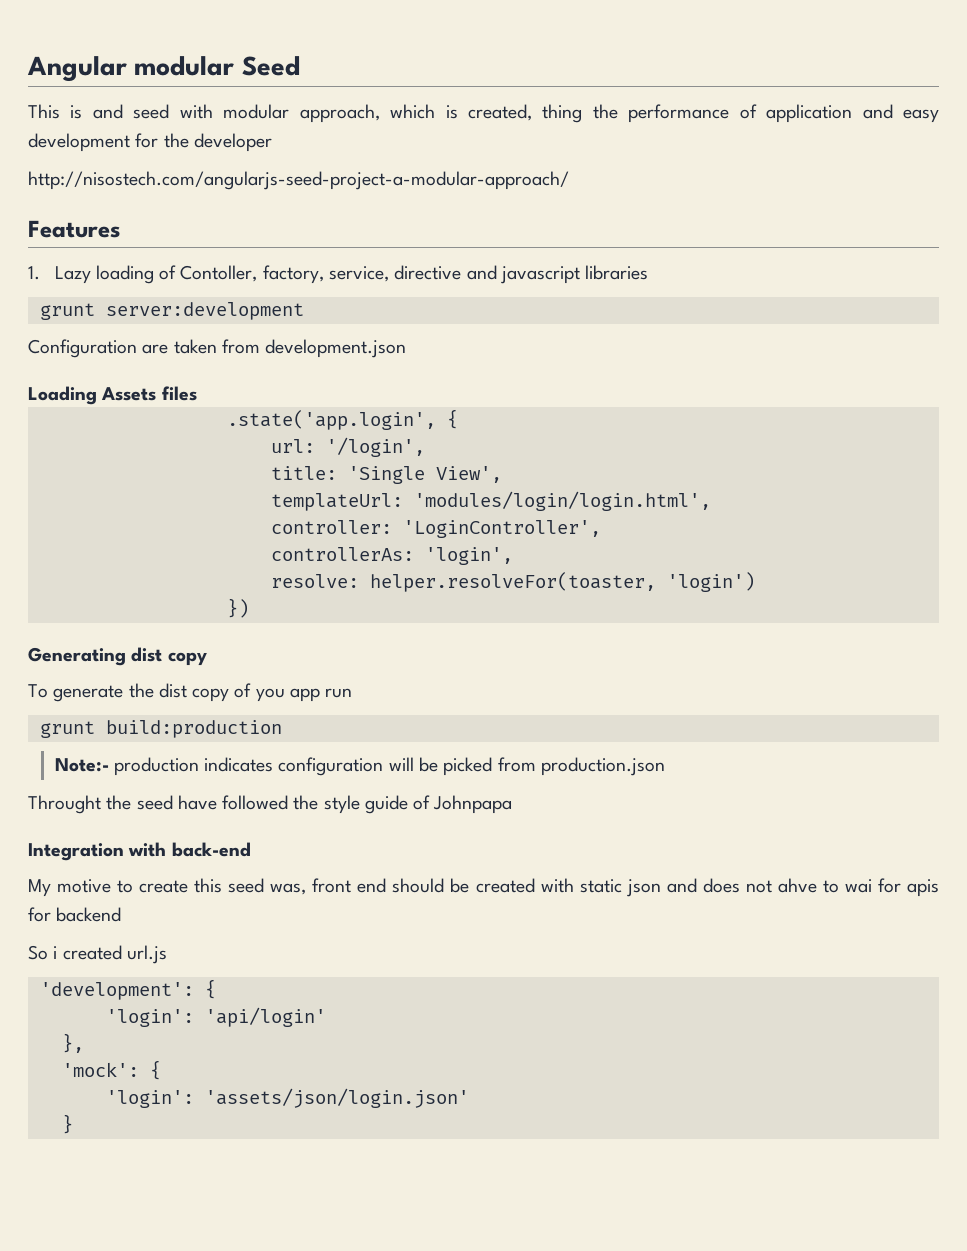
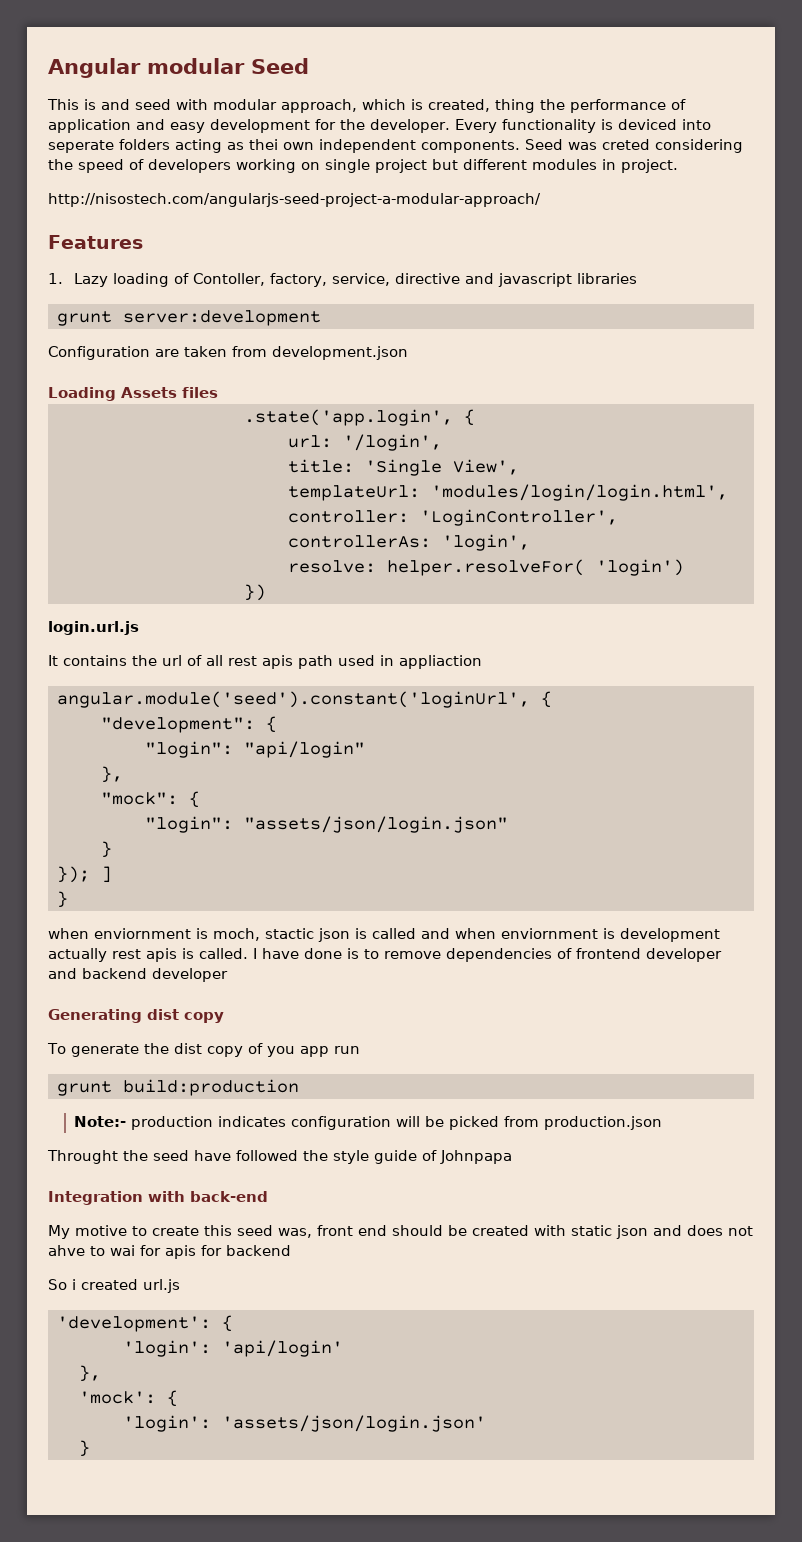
[193,133,272,152] developer -> [370,119,711,133] [48,139,743,153] [48,159,678,173] developer. Every functionality is deviced into seperate folders acting as thei own independent components. Seed was creted considering the speed of developers working on single project but different modules in project.
[369,572,656,592] helper.resolveFor(toaster, -> [387,559,585,576] helper.resolveFor(
(249, 608) none -> [48,621,139,635] [48,655,482,669] [57,691,552,708] [101,716,277,733] [145,741,365,758] [101,766,123,783] [101,791,200,808] [145,816,508,833] [101,841,112,858] [57,866,112,883] [57,891,68,908] [48,928,720,942] [48,948,722,962] [48,968,228,982] // login.url.js // It contains the url of all rest apis path used in appliaction // angular.module('seed').constant('loginUrl', { // "development": { // "login": "api/login" // }, // "mock": { // "login": "assets/json/login.json" // } // }); ] // } // when enviornment is moch, stactic json is called and when enviornment is development actually rest apis is called. I have done is to remove dependencies of frontend developer and backend developer

